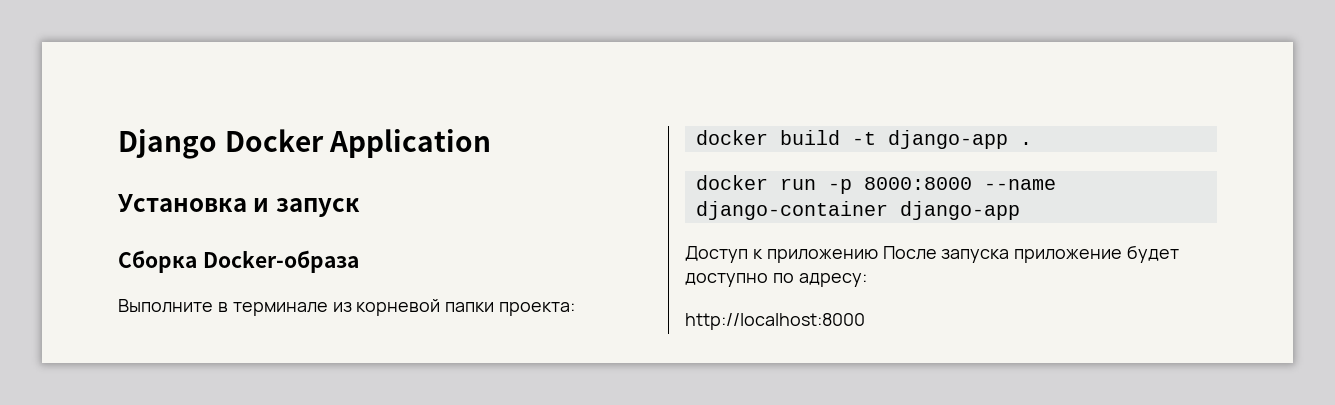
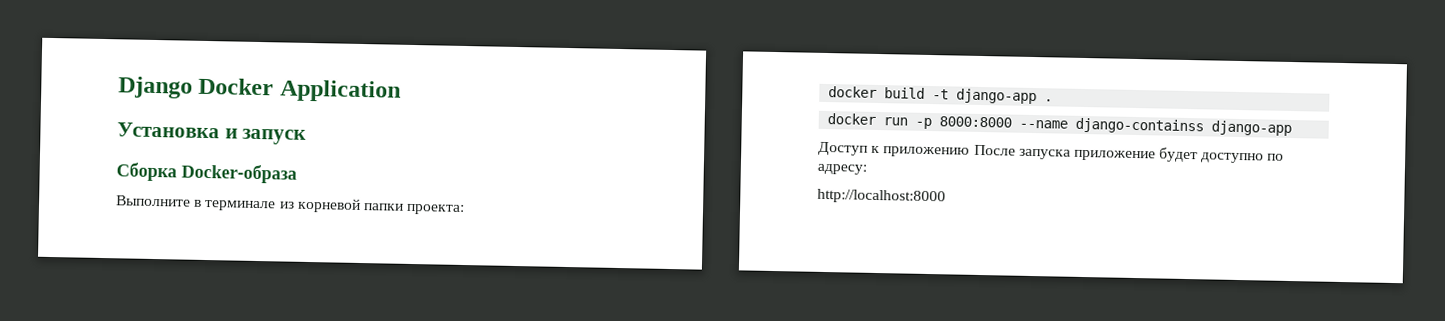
[695,201,888,220] django-container -> [1075,117,1205,135] django-containss

